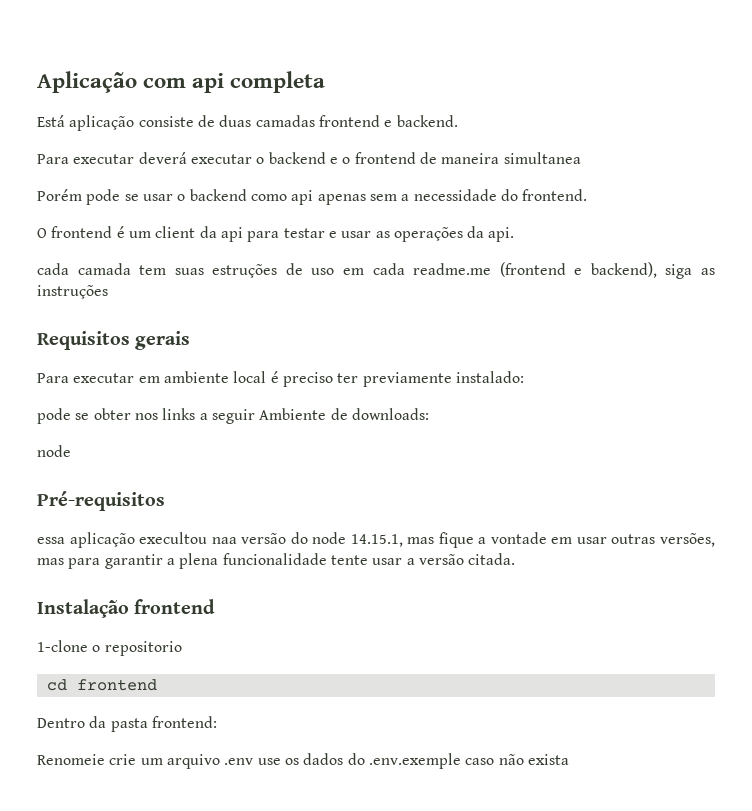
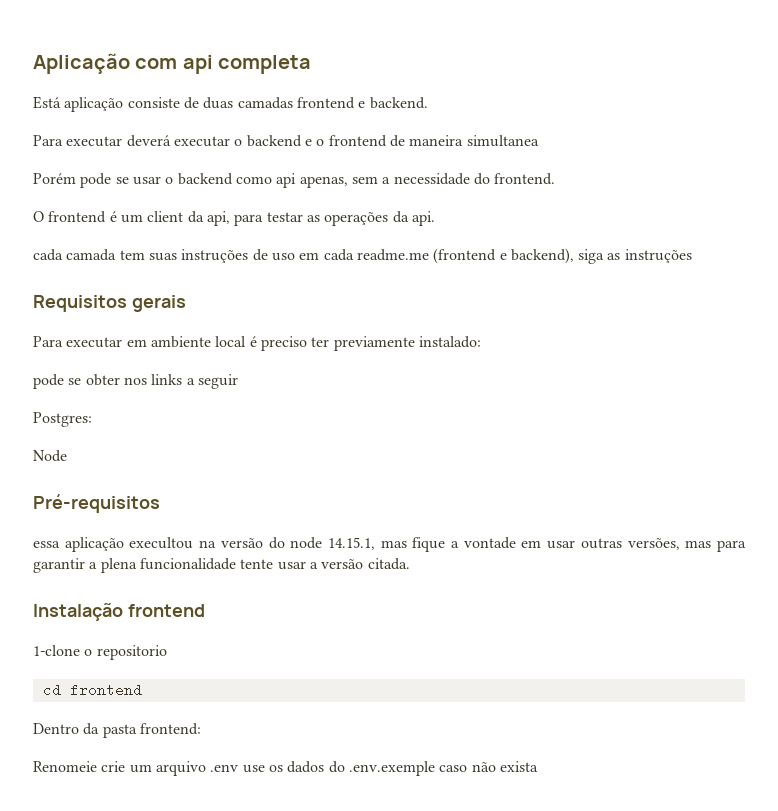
[317,194,366,205] apenas -> [299,176,348,188] apenas,
[220,227,243,242] api -> [206,211,230,226] api,
[328,231,372,238] e usar -> (303, 217) none
[212,264,278,278] estruções -> [181,249,249,263] instruções
[259,408,429,420] [37,445,71,457] Ambiente de downloads: // node -> [33,412,92,427] [33,450,67,462] // Postgres: // Node
[211,537,237,544] naa -> [199,540,217,548] na

